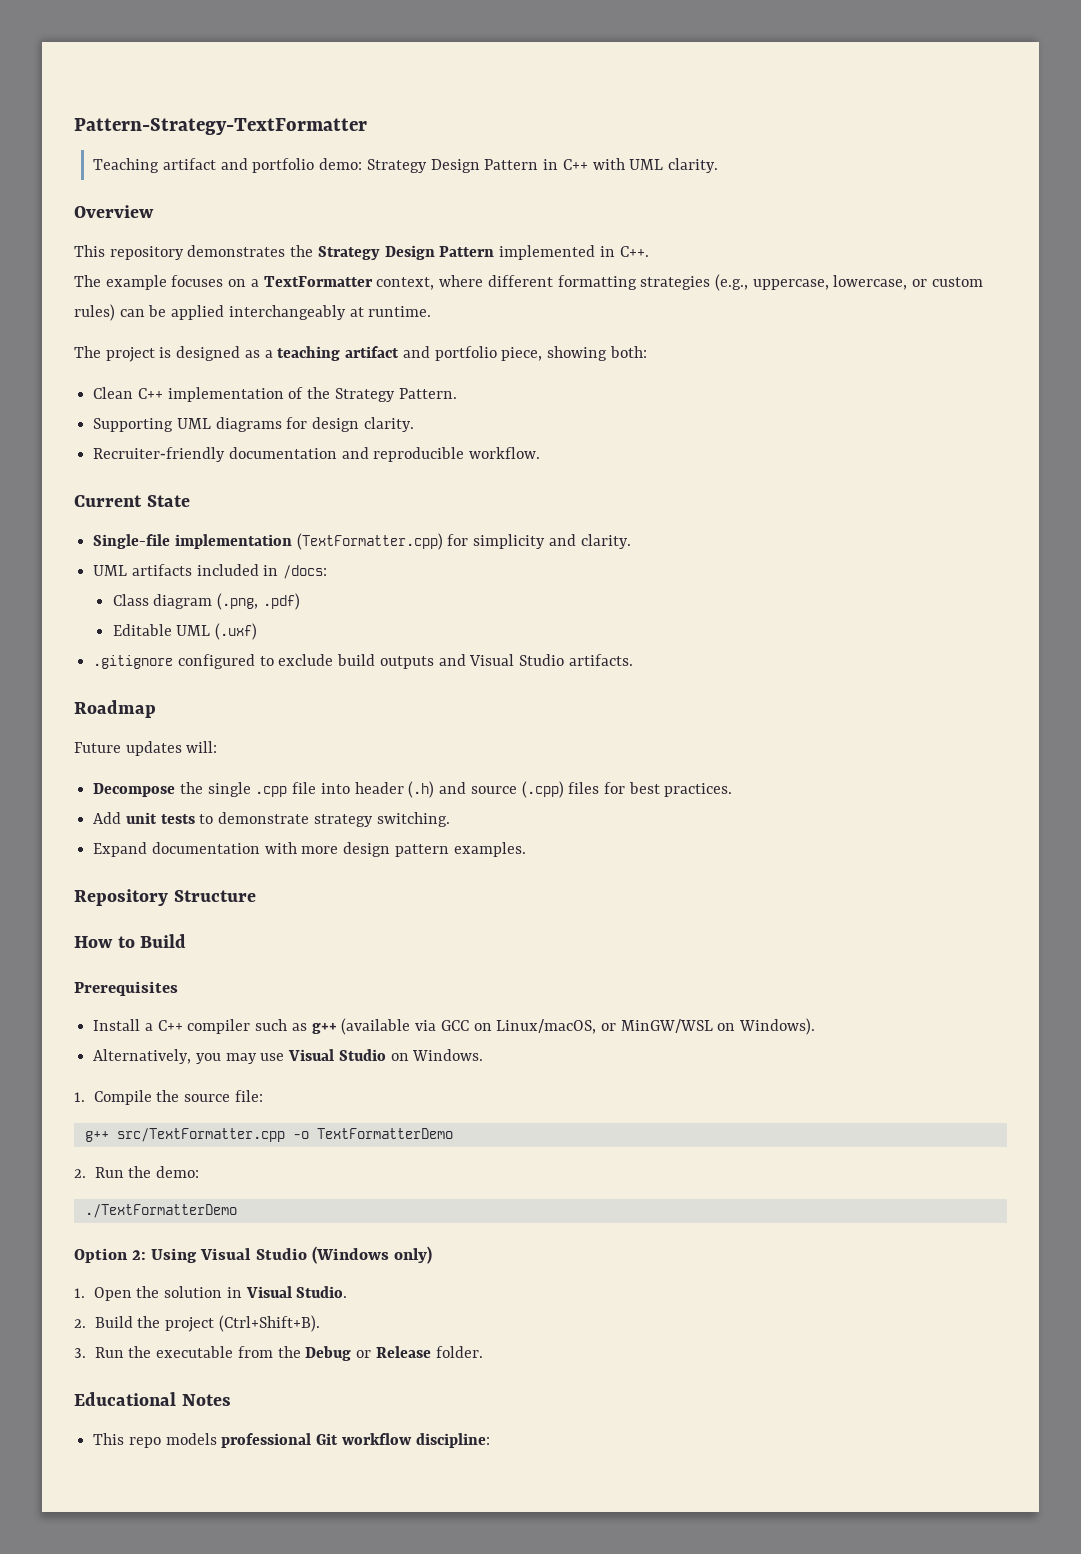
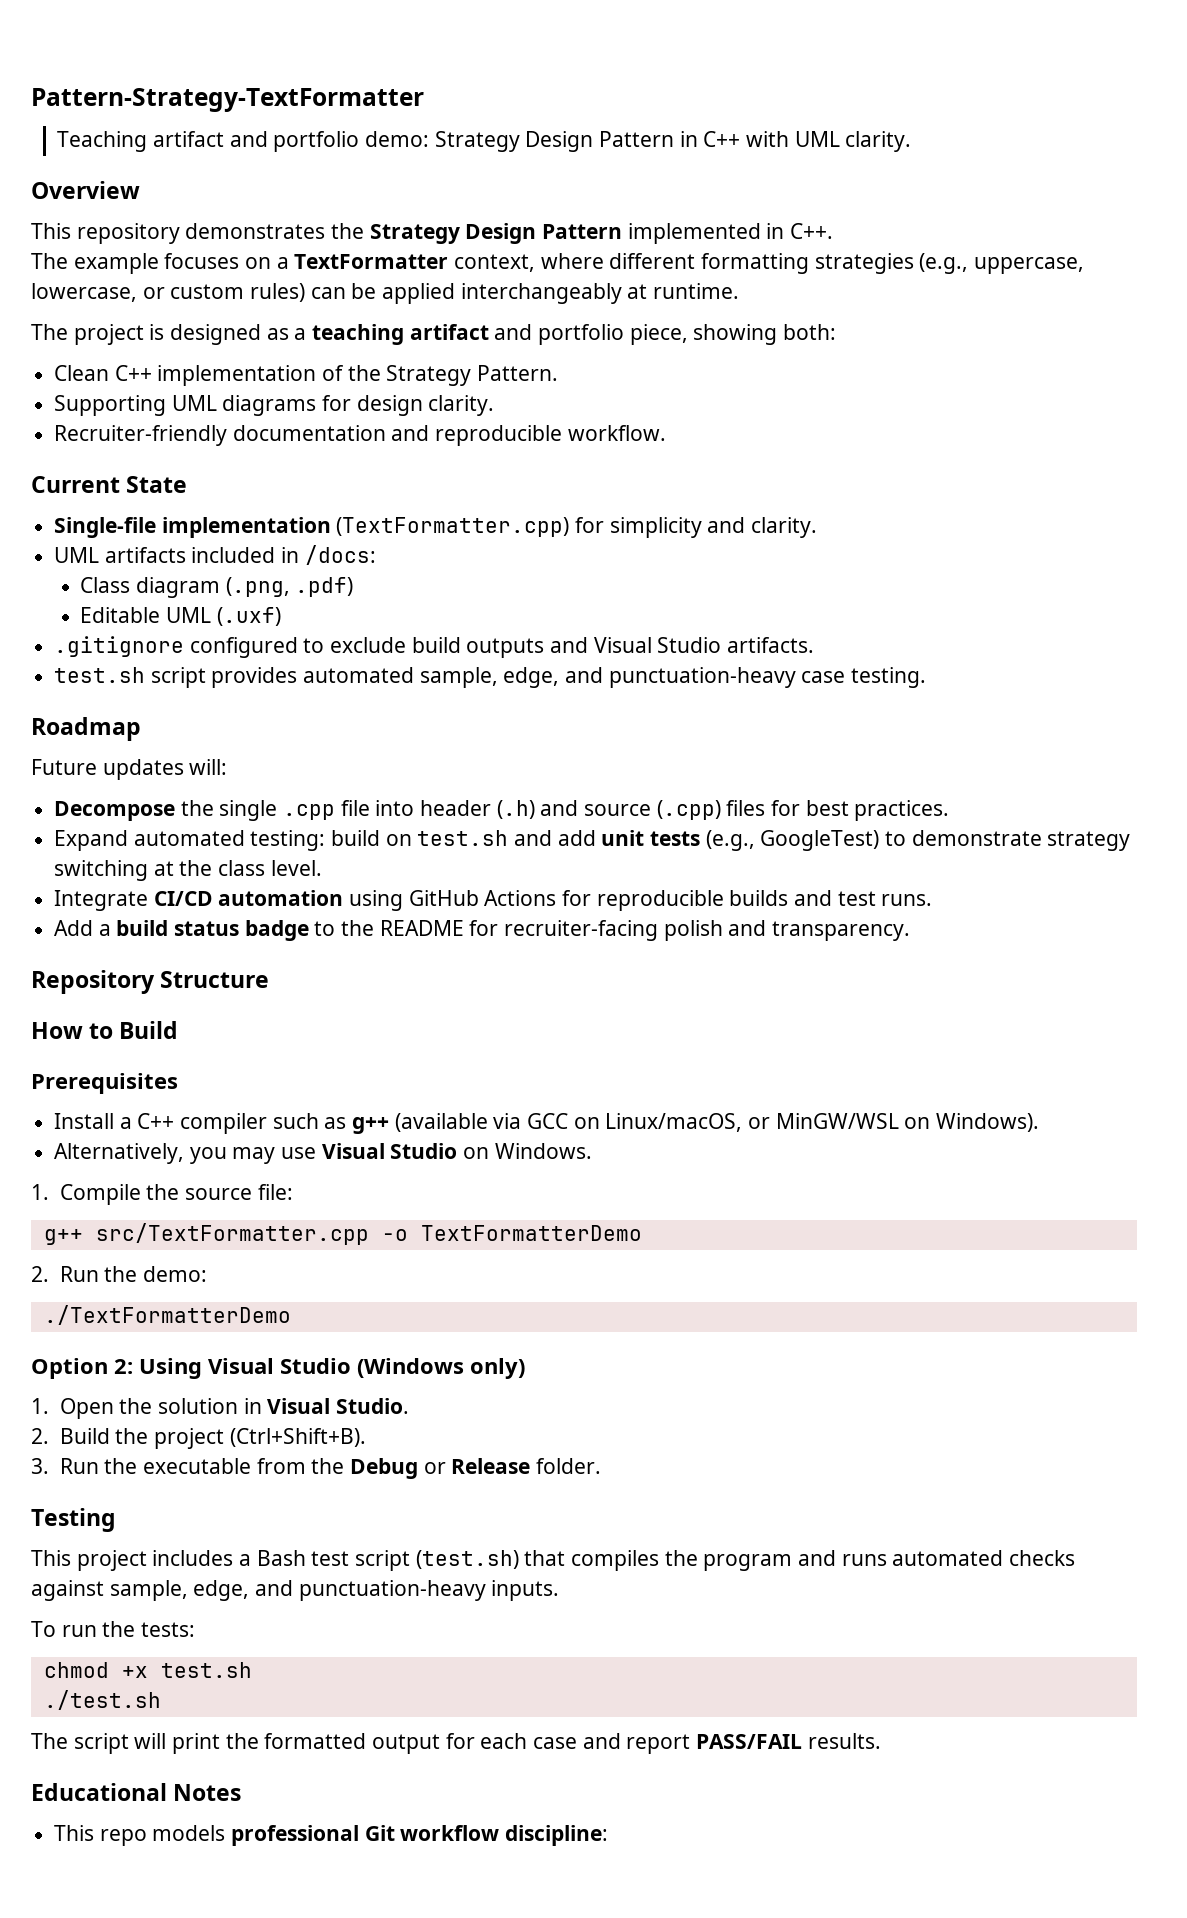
(633, 660) none -> [54,667,927,688] // test.sh script provides automated sample, edge, and punctuation-heavy case testing.
[93,812,450,827] [93,842,526,857] Add unit tests to demonstrate strategy switching. // Expand documentation with more design pattern examples. -> [54,830,1131,851] [54,860,322,881] [54,890,933,911] [54,920,911,941] Expand automated testing: build on test.sh and add unit tests (e.g., GoogleTest) to demonstrate strategy switching at the class level. // Integrate CI/CD automation using GitHub Actions for reproducible builds and test runs. // Add a build status badge to the README for recruiter-facing polish and transparency.
(483, 1352) none -> [31,1508,116,1532] [31,1550,1076,1571] [31,1580,560,1601] [31,1621,196,1637] [43,1662,252,1678] [43,1690,161,1710] [31,1733,881,1754] // Testing // This project includes a Bash test script (test.sh) that compiles the program and runs automated checks against sample, edge, and punctuation-heavy inputs. // To run the tests: // chmod +x test.sh // ./test.sh // The script will print the formatted output for each case and report PASS/FAIL results.

